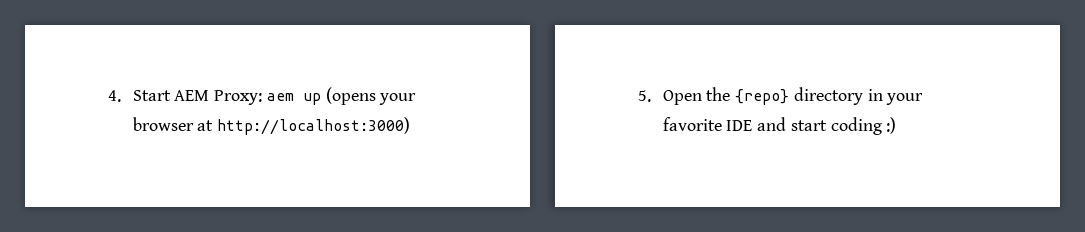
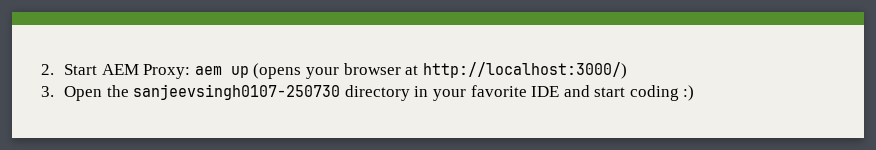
[108,90,121,102] 4. -> [41,64,54,75] 2.
[217,117,411,135] [638,90,651,102] http://localhost:3000) // 5. -> [422,62,627,79] [41,86,54,97] http://localhost:3000/) // 3.
[735,89,790,105] {repo} -> [133,84,341,100] sanjeevsingh0107-250730

